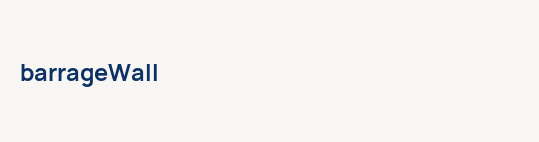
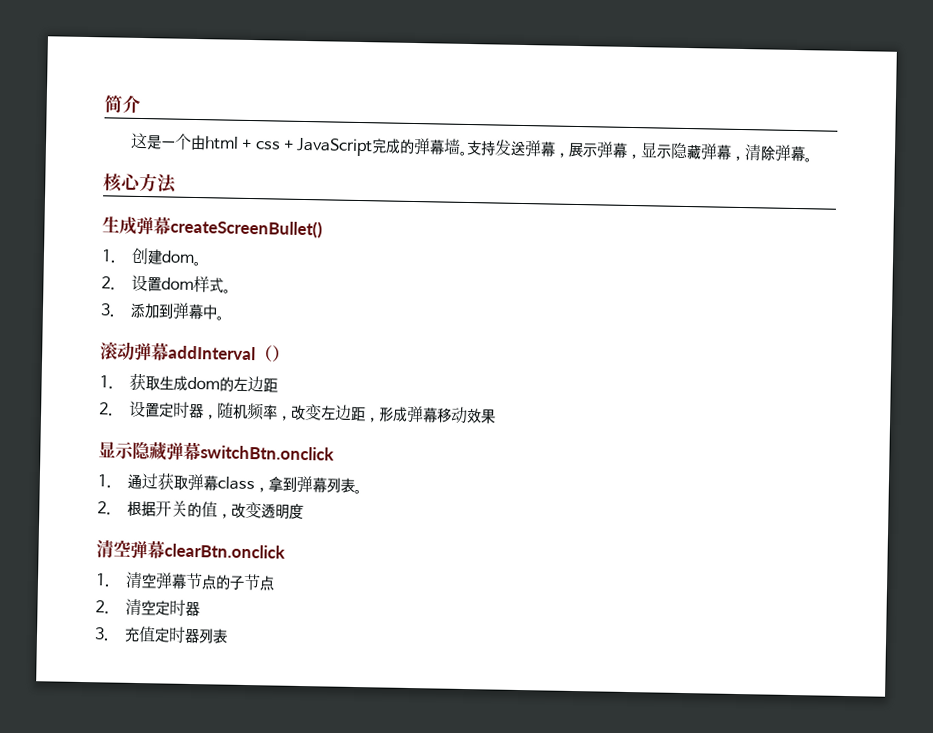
[20,64,159,87] barrageWall -> [104,94,141,113] [130,132,813,163] [103,172,177,194] [102,216,323,239] [101,247,202,267] [101,274,232,294] [100,302,225,321] [100,341,290,363] [99,372,279,393] [99,400,497,425] [98,441,335,461] [97,472,363,495] [97,500,305,521] [96,539,286,559] [95,571,276,591] [95,598,201,617] [94,626,229,644] 简介 // 这是一个由html + css + JavaScript完成的弹幕墙。支持发送弹幕，展示弹幕，显示隐藏弹幕，清除弹幕。 // 核心方法 // 生成弹幕createScreenBullet() // 1.创建dom。 // 2.设置dom样式。 // 3.添加到弹幕中。 // 滚动弹幕addInterval（） // 1.获取生成dom的左边距 // 2.设置定时器，随机频率，改变左边距，形成弹幕移动效果 // 显示隐藏弹幕switchBtn.onclick // 1.通过获取弹幕class，拿到弹幕列表。 // 2.根据开关的值，改变透明度 // 清空弹幕clearBtn.onclick // 1.清空弹幕节点的子节点 // 2.清空定时器 // 3.充值定时器列表

